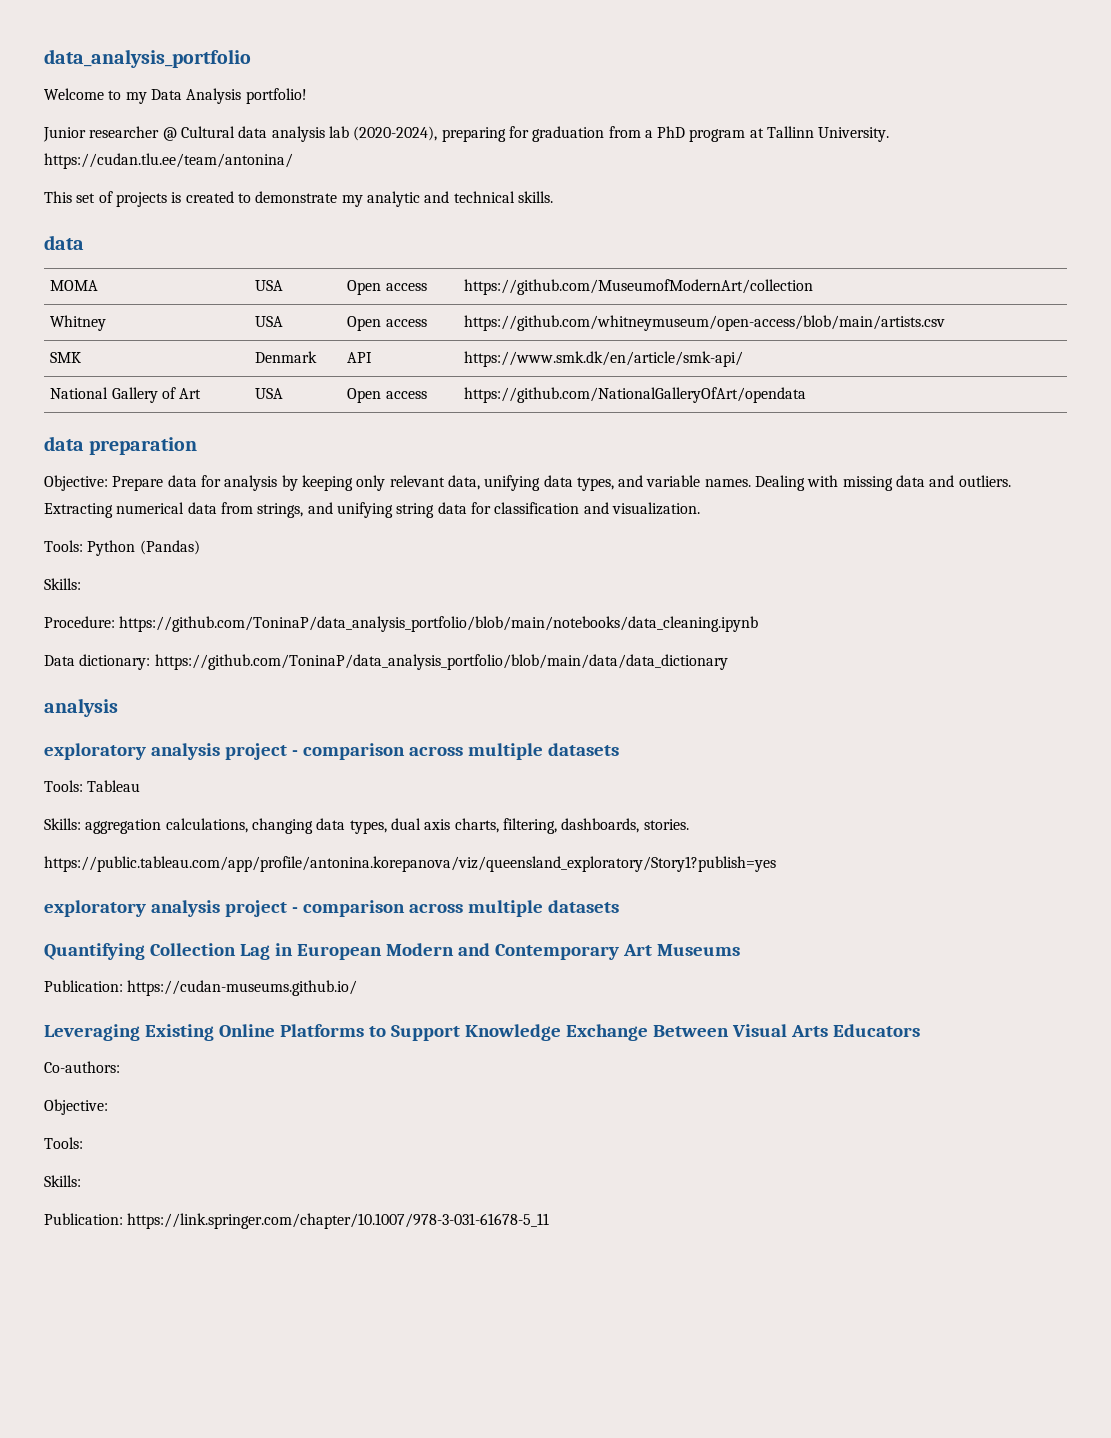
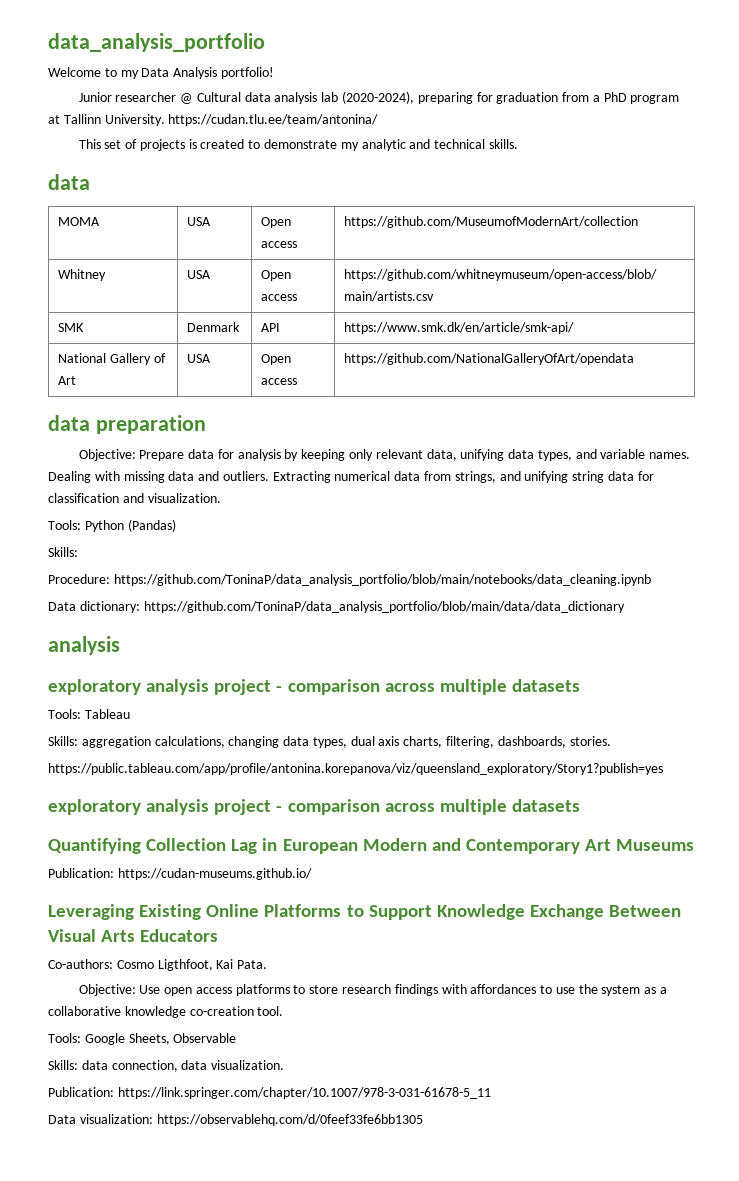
[44,1099,108,1115] [44,1137,83,1149] [44,1175,81,1187] // Objective: // Tools: // Skills: -> [116,959,268,971] [78,984,668,996] [48,1006,284,1018] [48,1033,237,1045] [48,1060,285,1072] Cosmo Ligthfoot, Kai Pata. // Objective: Use open access platforms to store research findings with affordances to use the system as a collaborative knowledge co-creation tool. // Tools: Google Sheets, Observable // Skills: data connection, data visualization.
(550, 1221) none -> [48,1114,423,1126] // Data visualization: https://observablehq.com/d/0feef33fe6bb1305

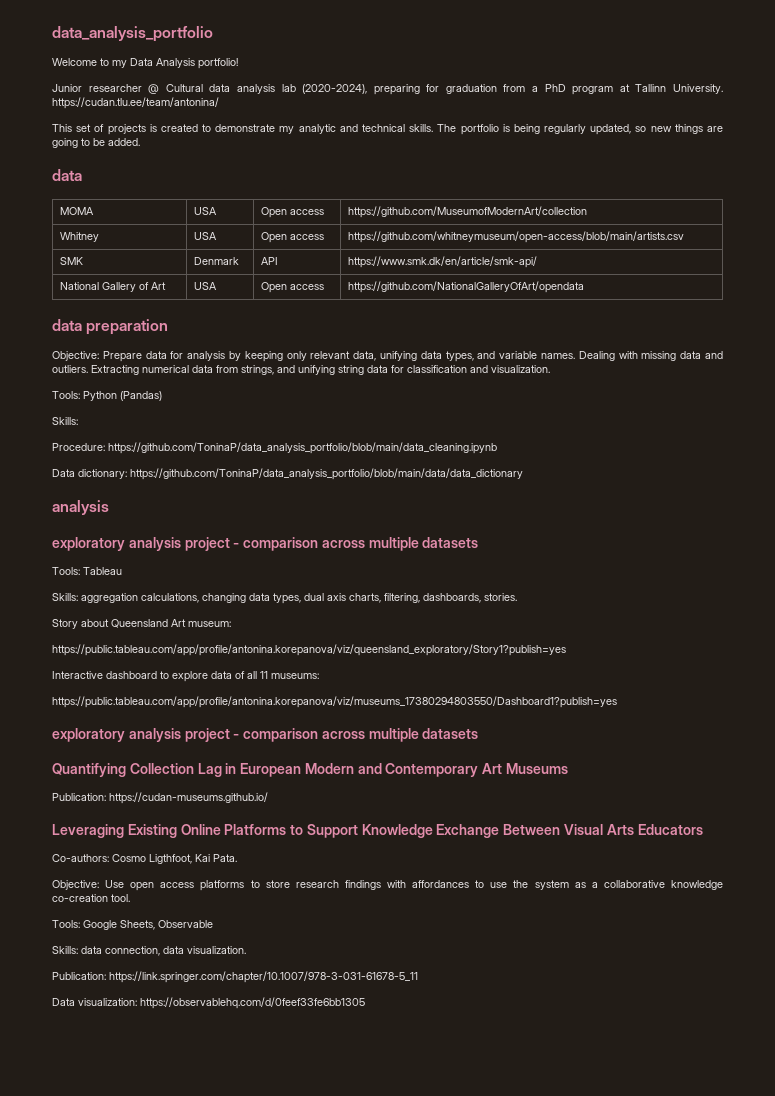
(518, 144) none -> [437,124,723,135] [52,138,140,148] The portfolio is being regularly updated, so new things are going to be added.
[113,574,651,586] https://github.com/ToninaP/data_analysis_portfolio/blob/main/notebooks/data_cleaning.ipynb -> [108,442,497,454] https://github.com/ToninaP/data_analysis_portfolio/blob/main/data_cleaning.ipynb
[48,763,663,775] https://public.tableau.com/app/profile/antonina.korepanova/viz/queensland_exploratory/Story1?publish=yes -> [52,619,231,629] [52,644,566,656] [52,671,319,682] [52,696,617,708] Story about Queensland Art museum: // https://public.tableau.com/app/profile/antonina.korepanova/viz/queensland_exploratory/Story1?publish=yes // Interactive dashboard to explore data of all 11 museums: // https://public.tableau.com/app/profile/antonina.korepanova/viz/museums_17380294803550/Dashboard1?publish=yes

